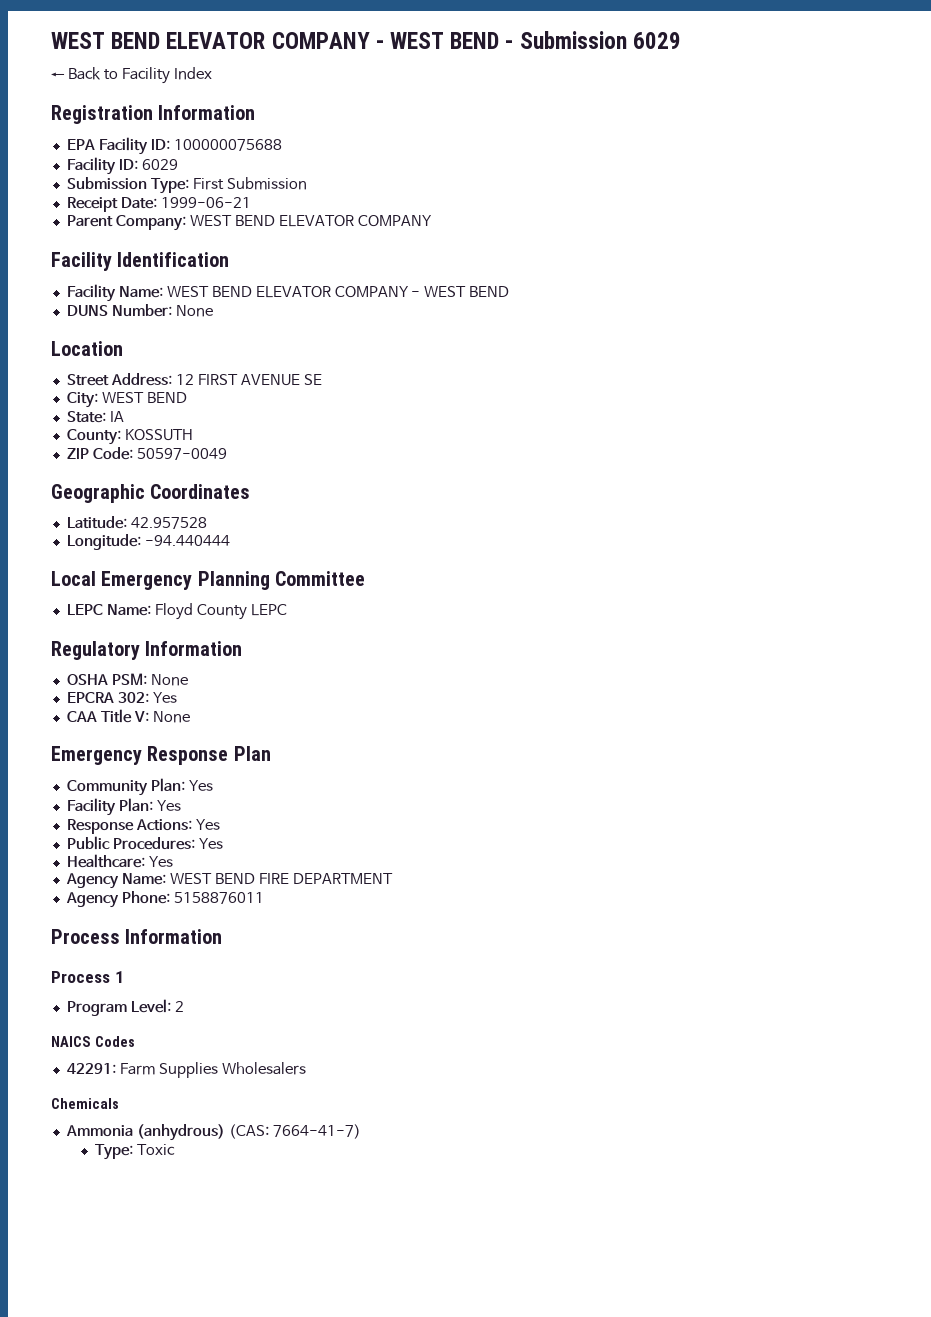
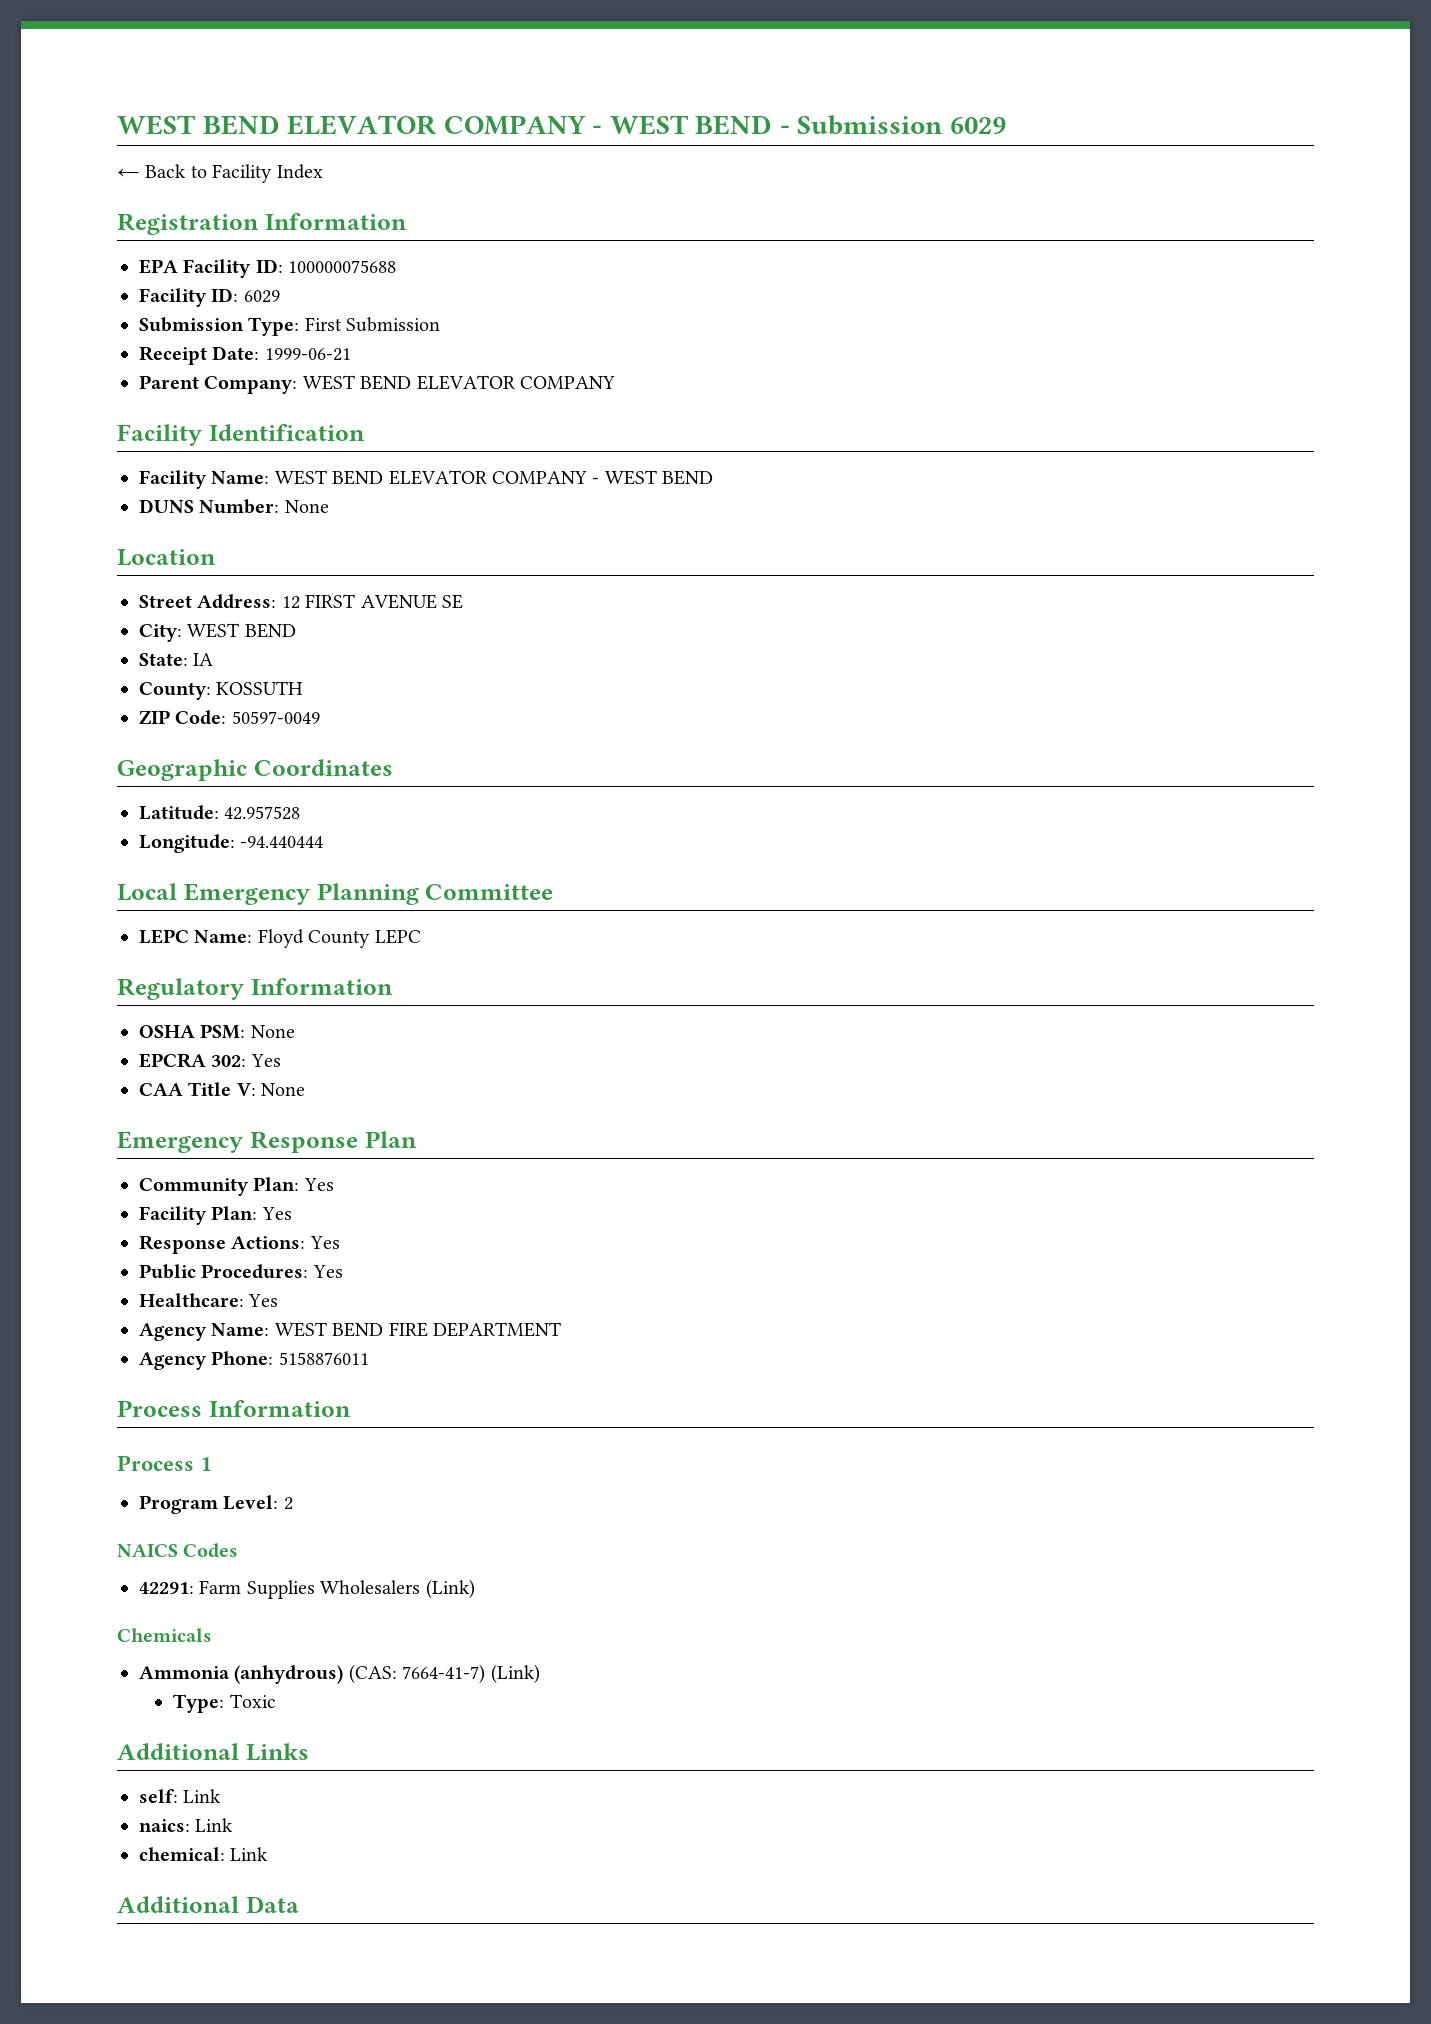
(306, 1068) none -> [425,1579,475,1599] (Link)
(361, 1131) none -> [490,1664,540,1684] (Link)
(175, 1149) none -> [117,1743,309,1761] [139,1789,222,1803] [139,1818,234,1832] [139,1847,269,1861] [117,1896,299,1913] // Additional Links // self: Link // naics: Link // chemical: Link // Additional Data

